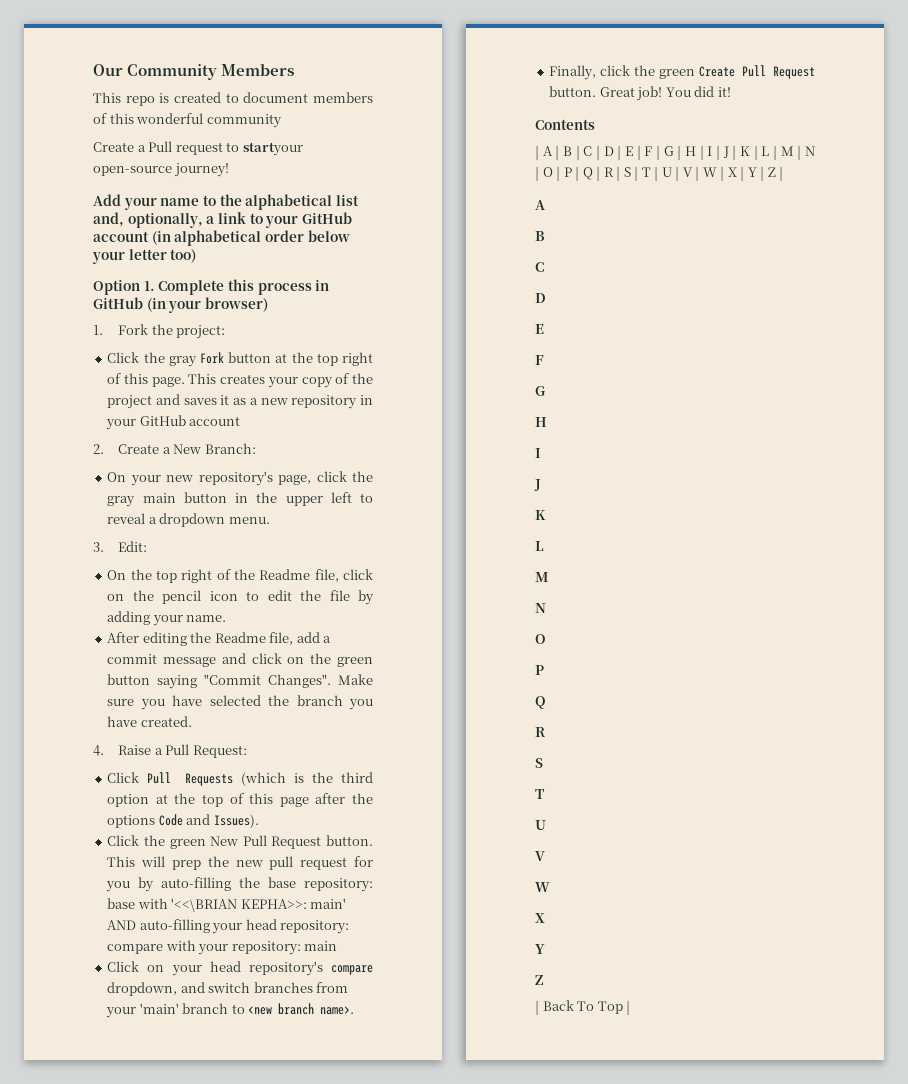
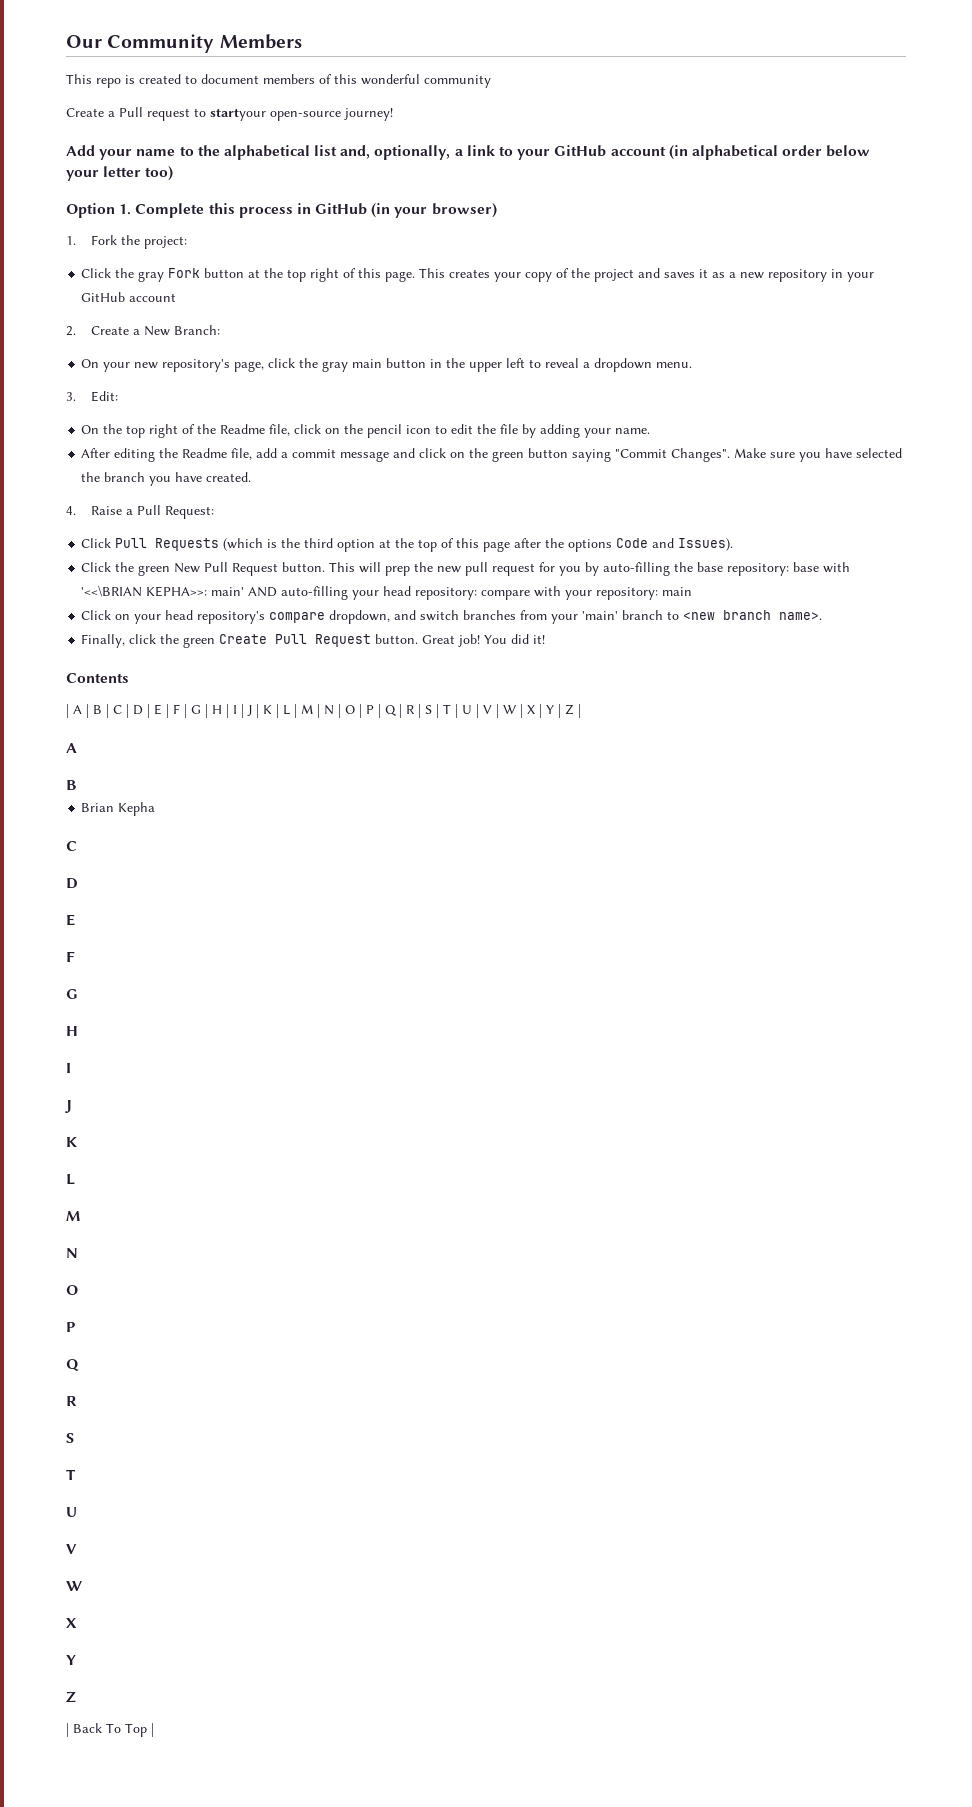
(545, 236) none -> [81,802,156,816] // Brian Kepha

